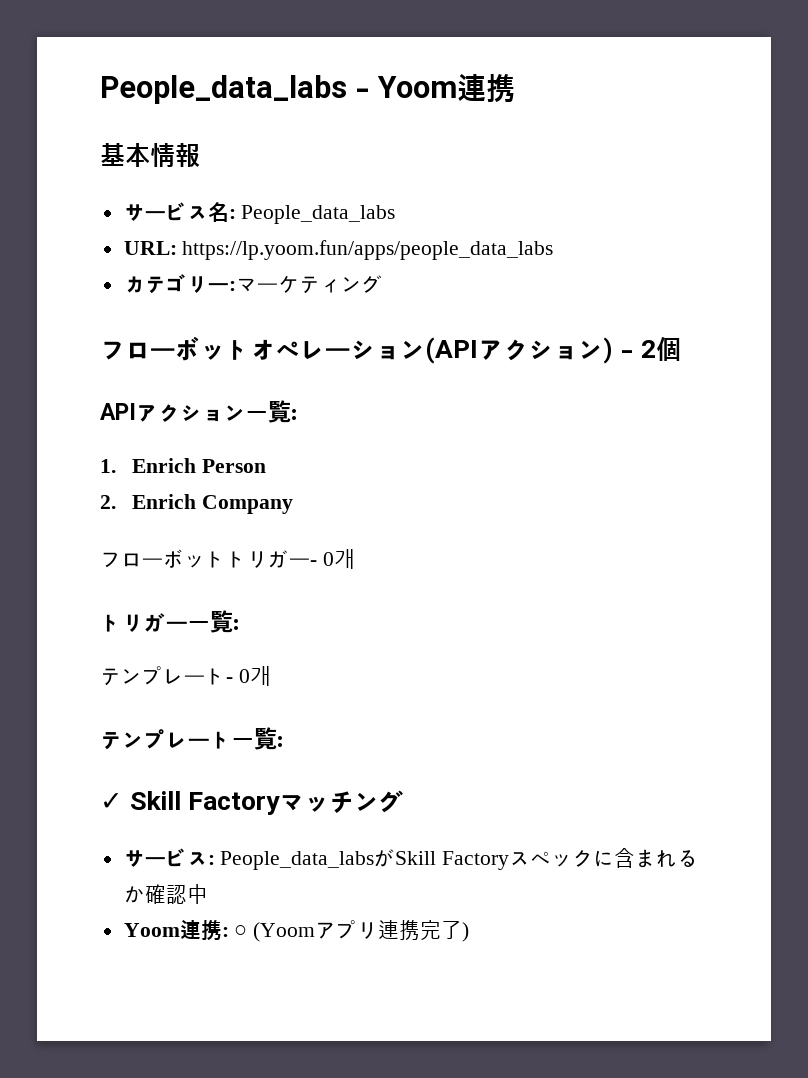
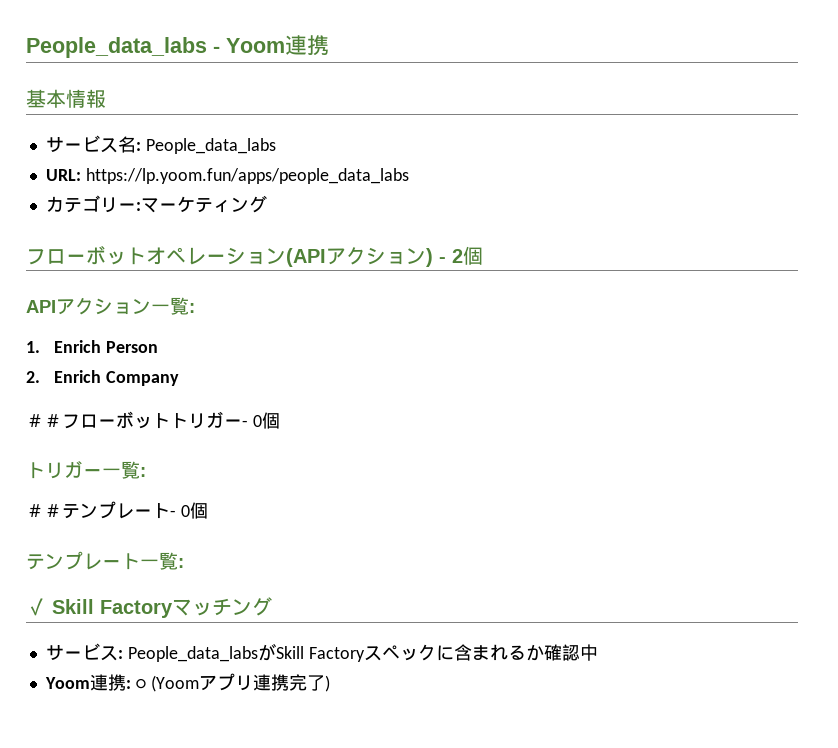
(293, 504) none -> [26,414,62,427] ＃＃
[322,549,355,569] 0개 -> [252,412,280,429] 0個
(239, 624) none -> [26,504,62,517] ＃＃
[238,666,271,686] 0개 -> [180,502,208,519] 0個

